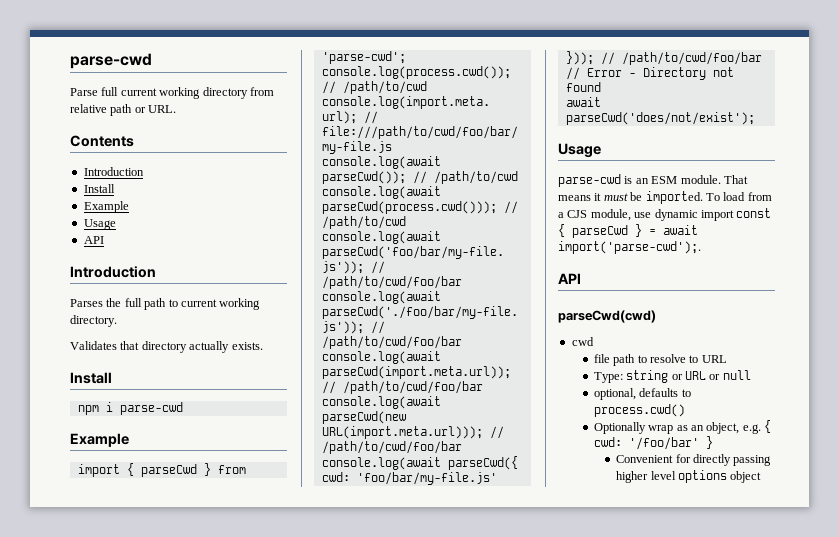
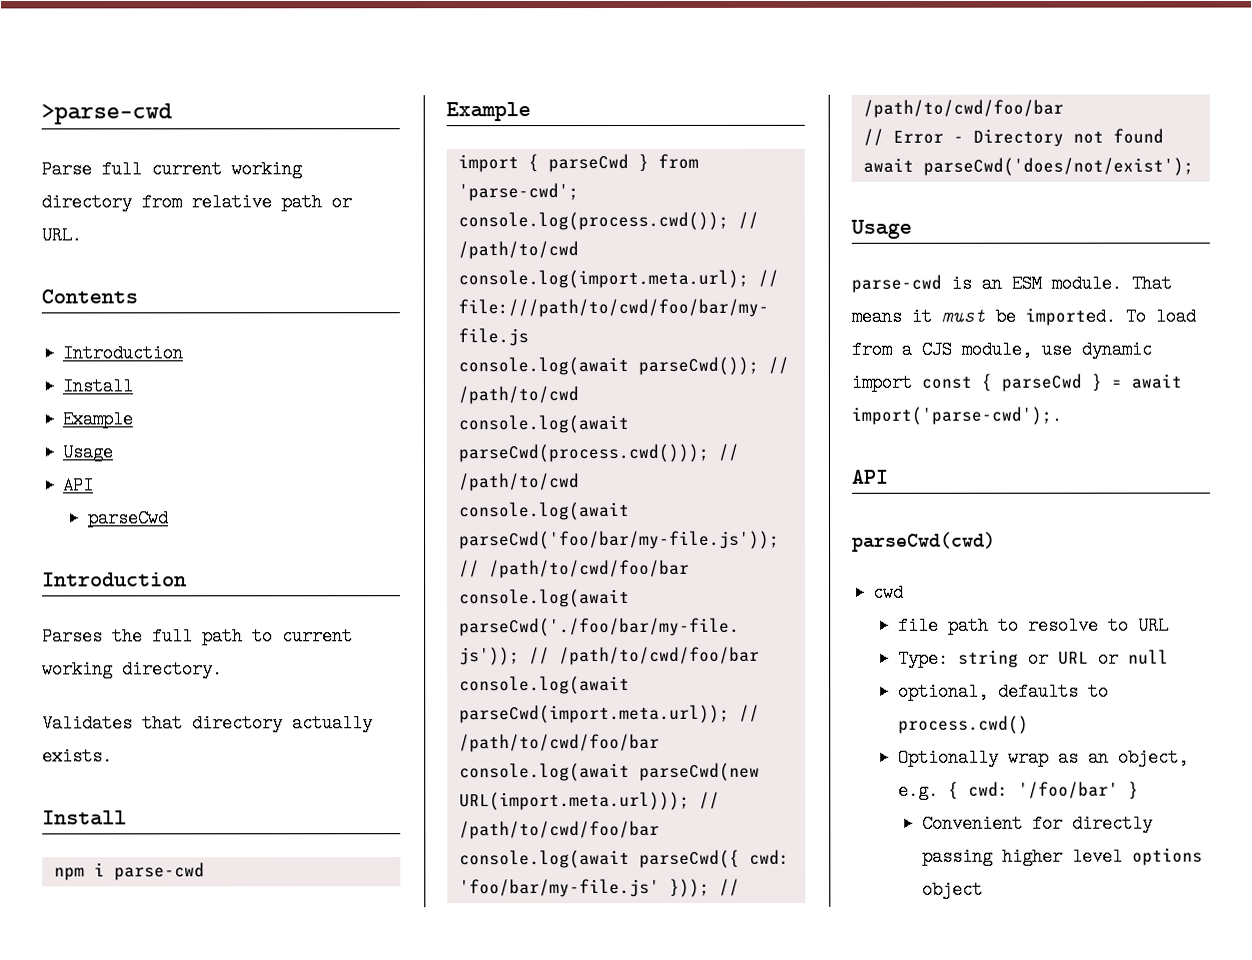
[70,53,152,69] parse-cwd -> [41,103,173,125] >parse-cwd
(104, 240) none -> [87,509,169,528] // parseCwd

